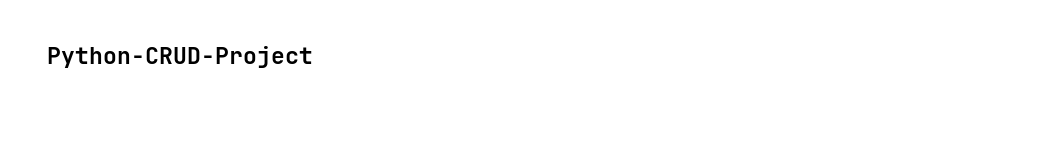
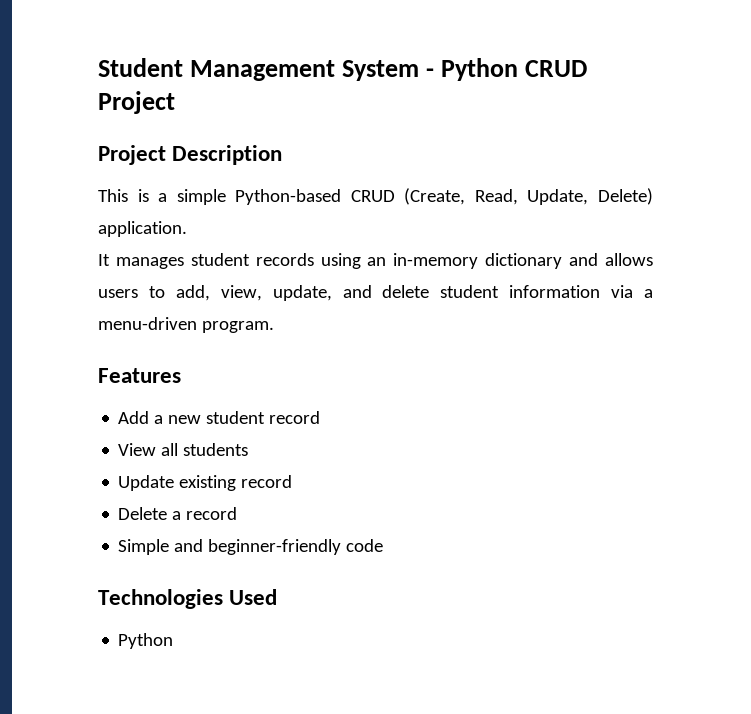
[47,46,313,68] Python-CRUD-Project -> [98,58,588,81] [98,91,175,114] [98,145,283,165] [98,188,653,205] [98,221,187,237] [98,253,653,269] [98,285,653,301] [98,317,274,333] [98,368,181,383] [118,411,321,424] [118,443,249,456] [118,475,293,491] [118,507,238,520] [118,539,384,555] [98,589,278,609] [118,633,174,649] Student Management System - Python CRUD Project // Project Description // This is a simple Python-based CRUD (Create, Read, Update, Delete) application. // It manages student records using an in-memory dictionary and allows users to add, view, update, and delete student information via a menu-driven program. // Features // Add a new student record // View all students // Update existing record // Delete a record // Simple and beginner-friendly code // Technologies Used // Python

